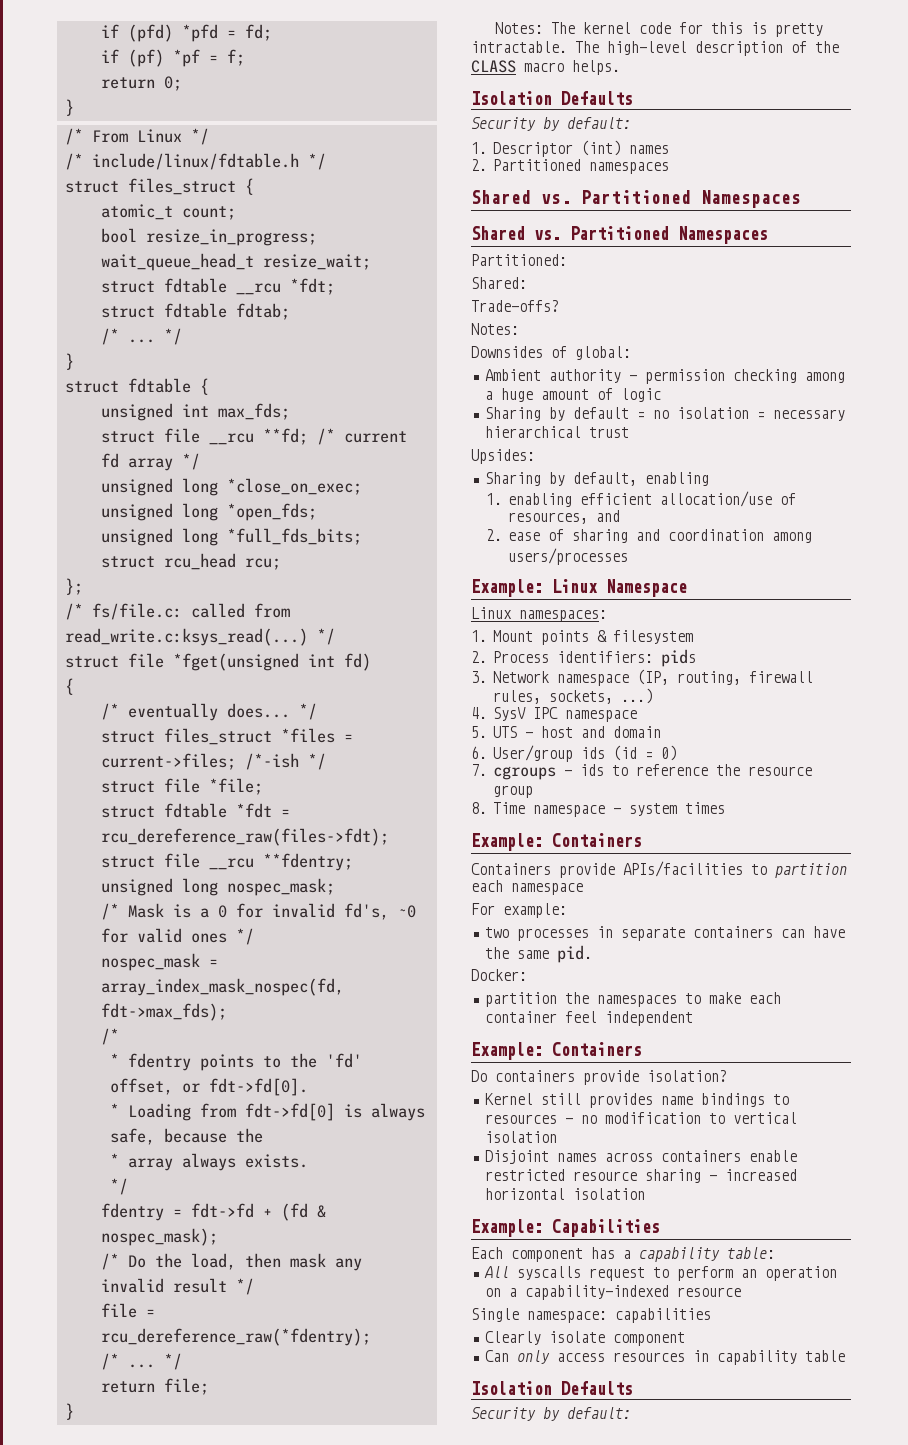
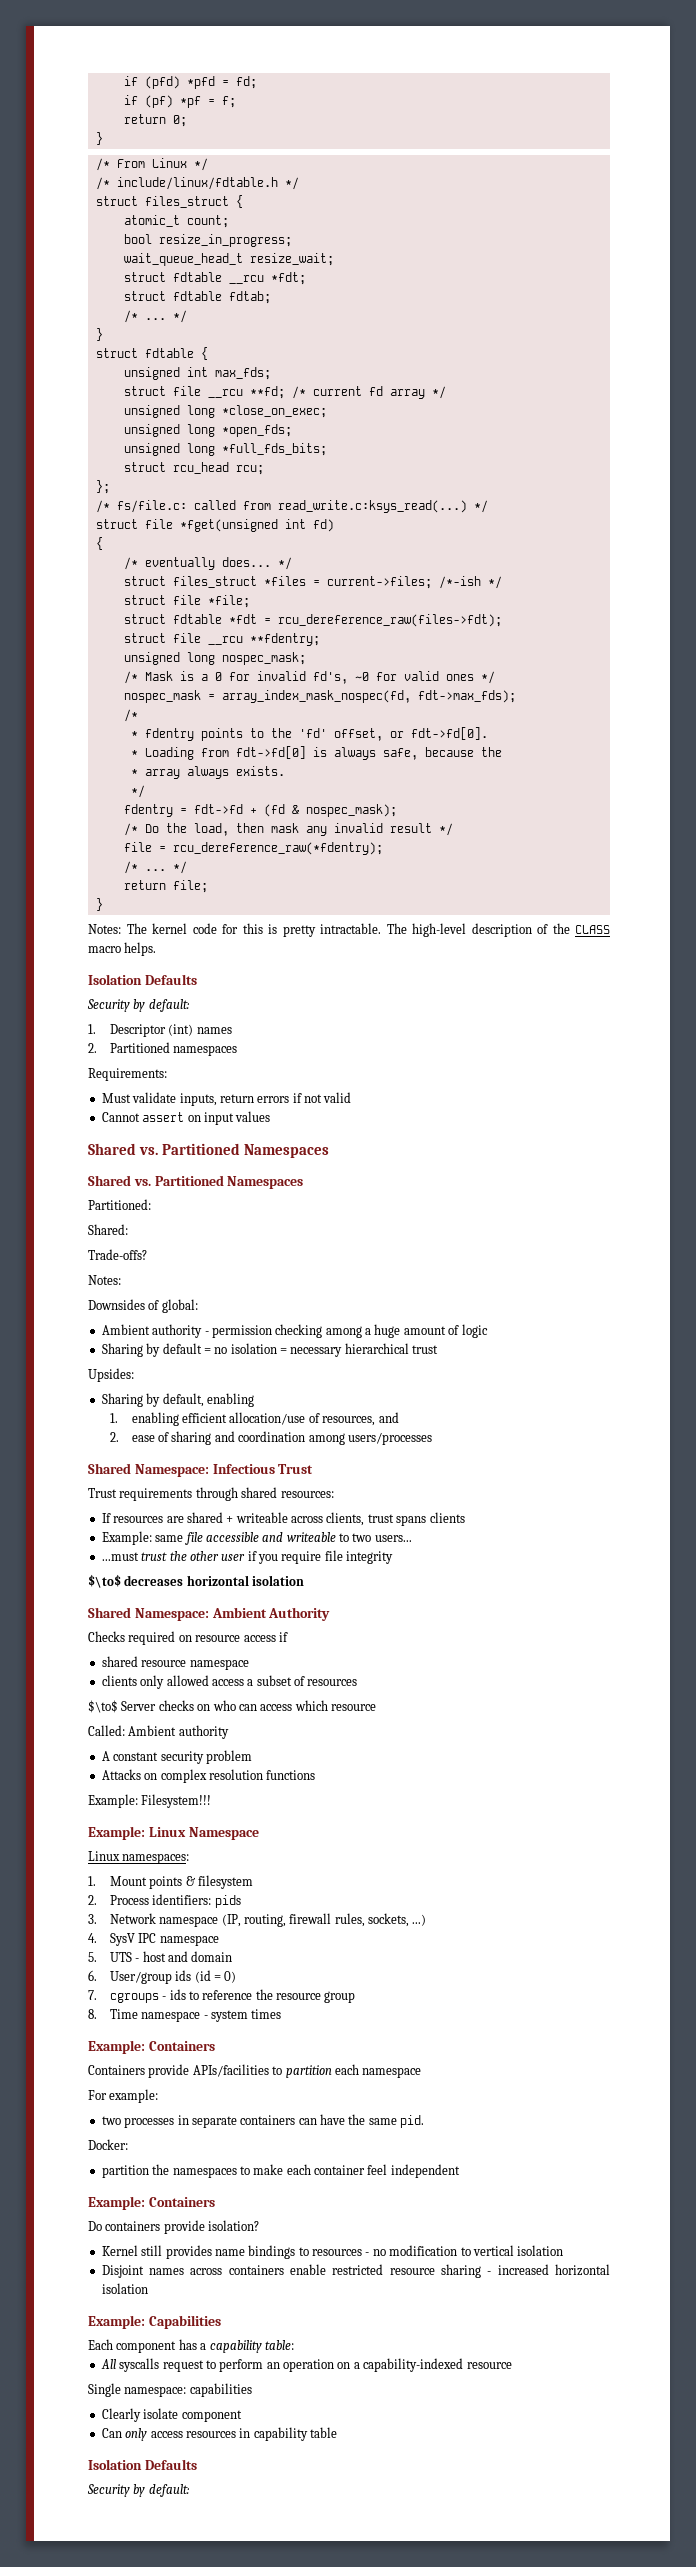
(670, 168) none -> [88,1068,167,1081] [101,1092,352,1106] [101,1111,271,1125] // Requirements: // Must validate inputs, return errors if not valid // Cannot assert on input values
(629, 556) none -> [88,1463,314,1477] [88,1487,334,1501] [101,1512,465,1526] [101,1531,412,1545] [101,1550,394,1564] [88,1574,305,1588] [88,1607,331,1621] [88,1631,288,1645] [101,1656,249,1670] [101,1675,358,1689] [88,1700,376,1713] [88,1725,229,1739] [101,1750,252,1764] [101,1769,316,1783] [88,1794,212,1808] // Shared Namespace: Infectious Trust // Trust requirements through shared resources: // If resources are shared + writeable across clients, trust spans clients // Example: same file accessible and writeable to two users... // ...must trust the other user if you require file integrity // $\to$ decreases horizontal isolation // Shared Namespace: Ambient Authority // Checks required on resource access if // shared resource namespace // clients only allowed access a subset of resources // $\to$ Server checks on who can access which resource // Called: Ambient authority // A constant security problem // Attacks on complex resolution functions // Example: Filesystem!!!

